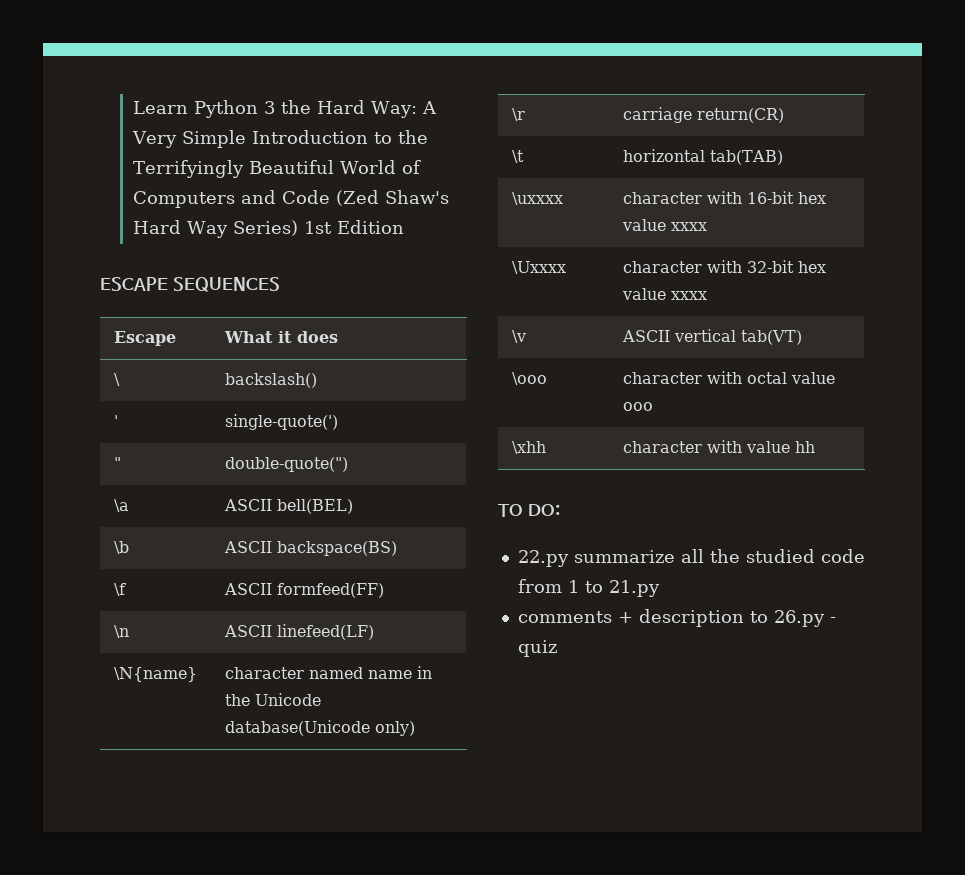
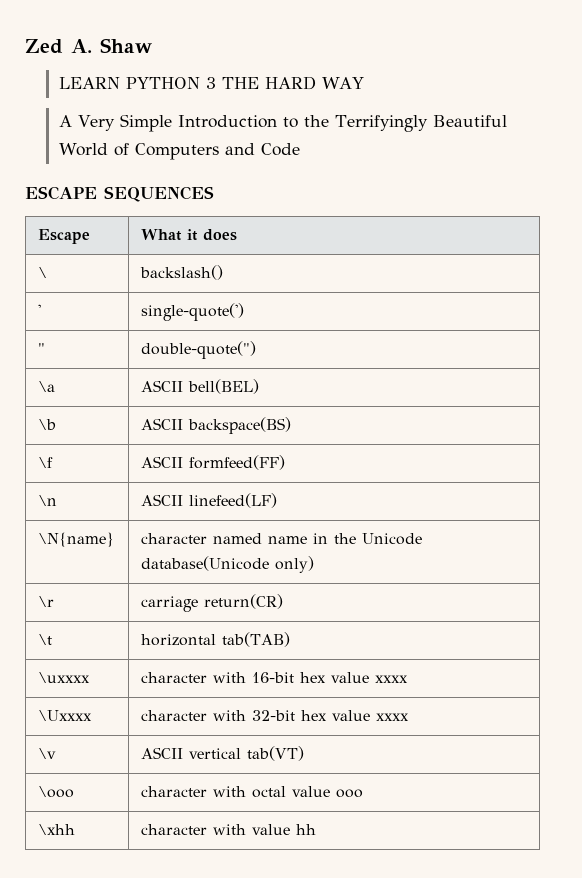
[132,100,417,118] Learn Python 3 the Hard Way: -> [25,38,152,54] [58,76,365,90] Zed A. Shaw // LEARN PYTHON 3 THE HARD WAY //
[335,190,449,206] [132,220,404,238] (Zed Shaw's Hard Way Series) 1st Edition -> (301, 149) none
[498,504,560,517] [517,549,865,567] [517,579,660,597] [517,609,836,627] [517,640,557,657] // TO DO: // 22.py summarize all the studied code from 1 to 21.py // comments + description to 26.py - quiz -> (317, 829) none

